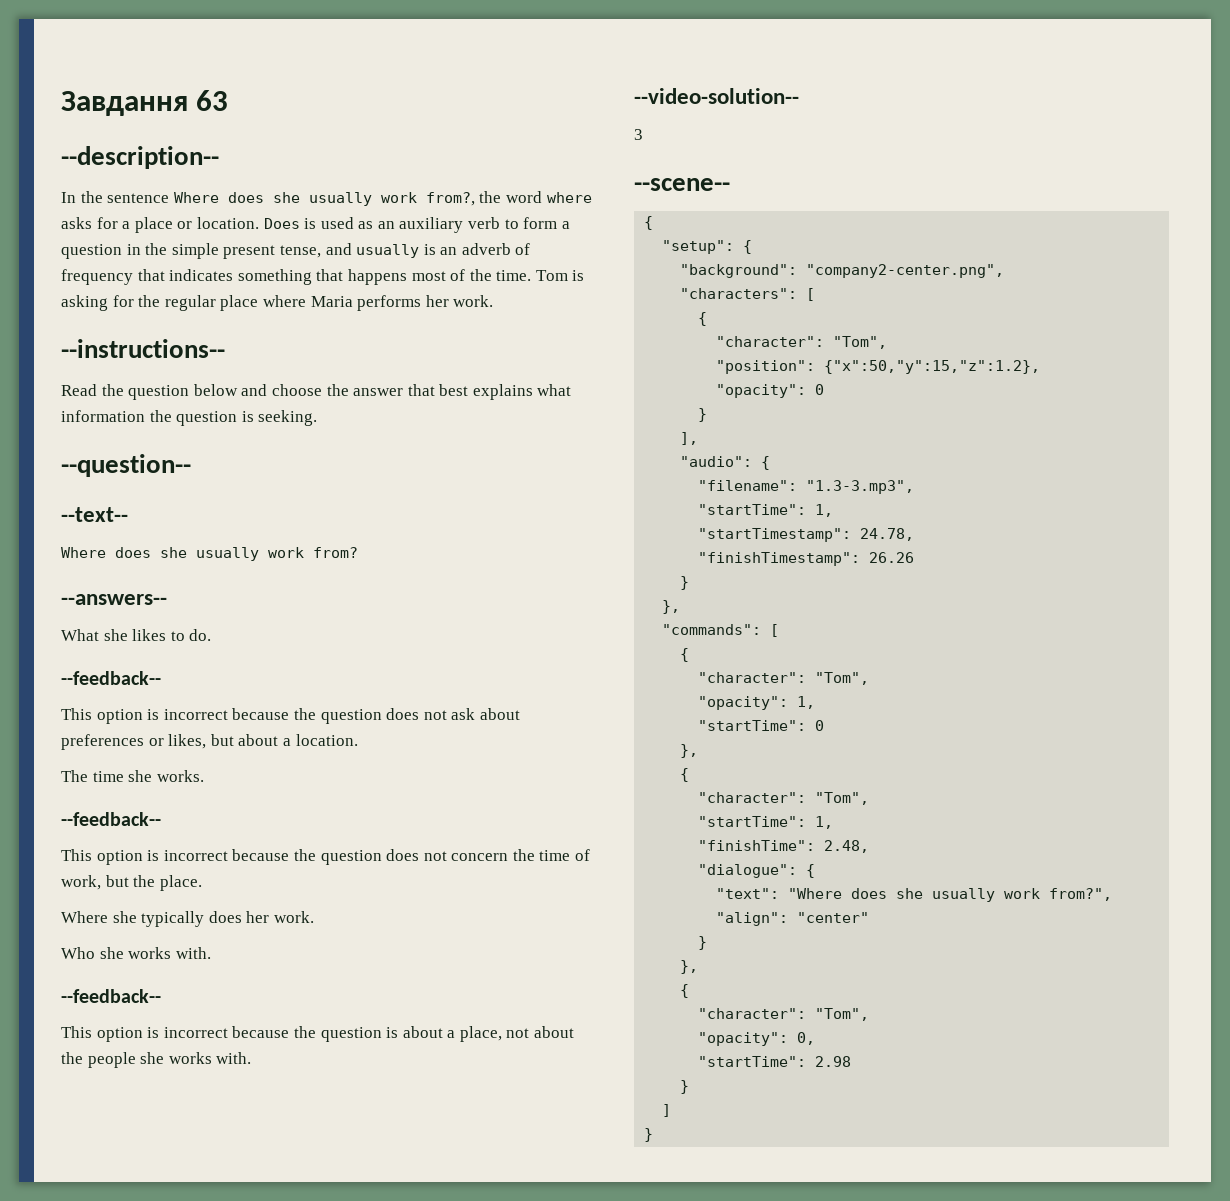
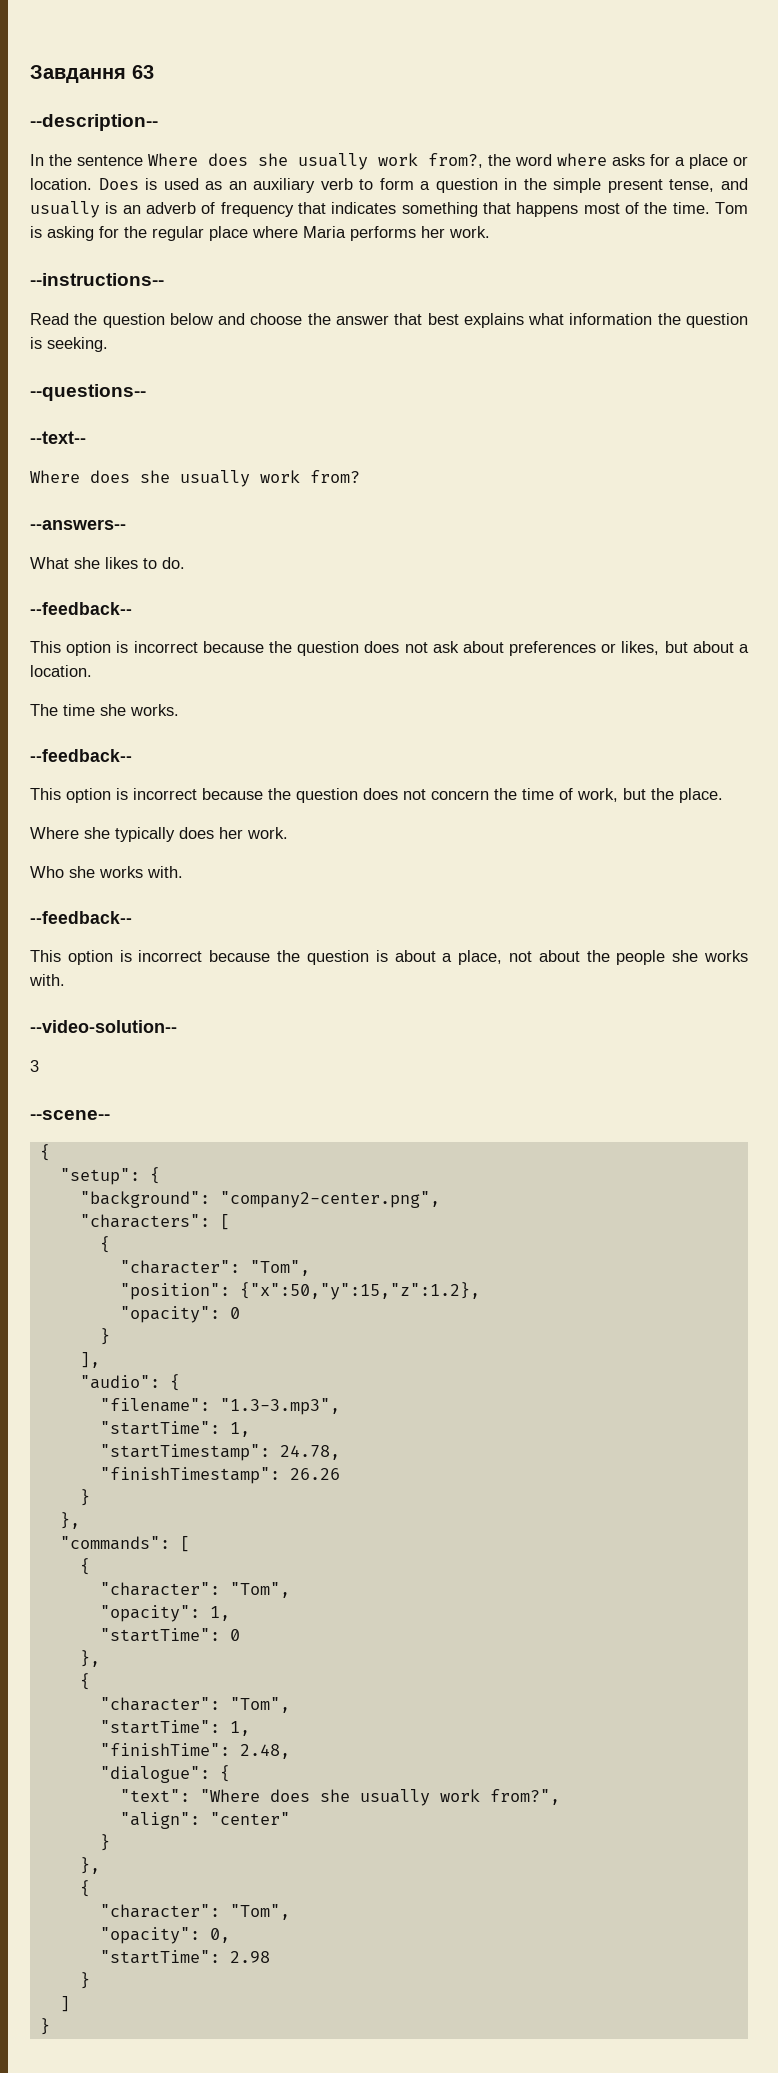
[61,454,191,477] --question-- -> [30,384,146,401] --questions--

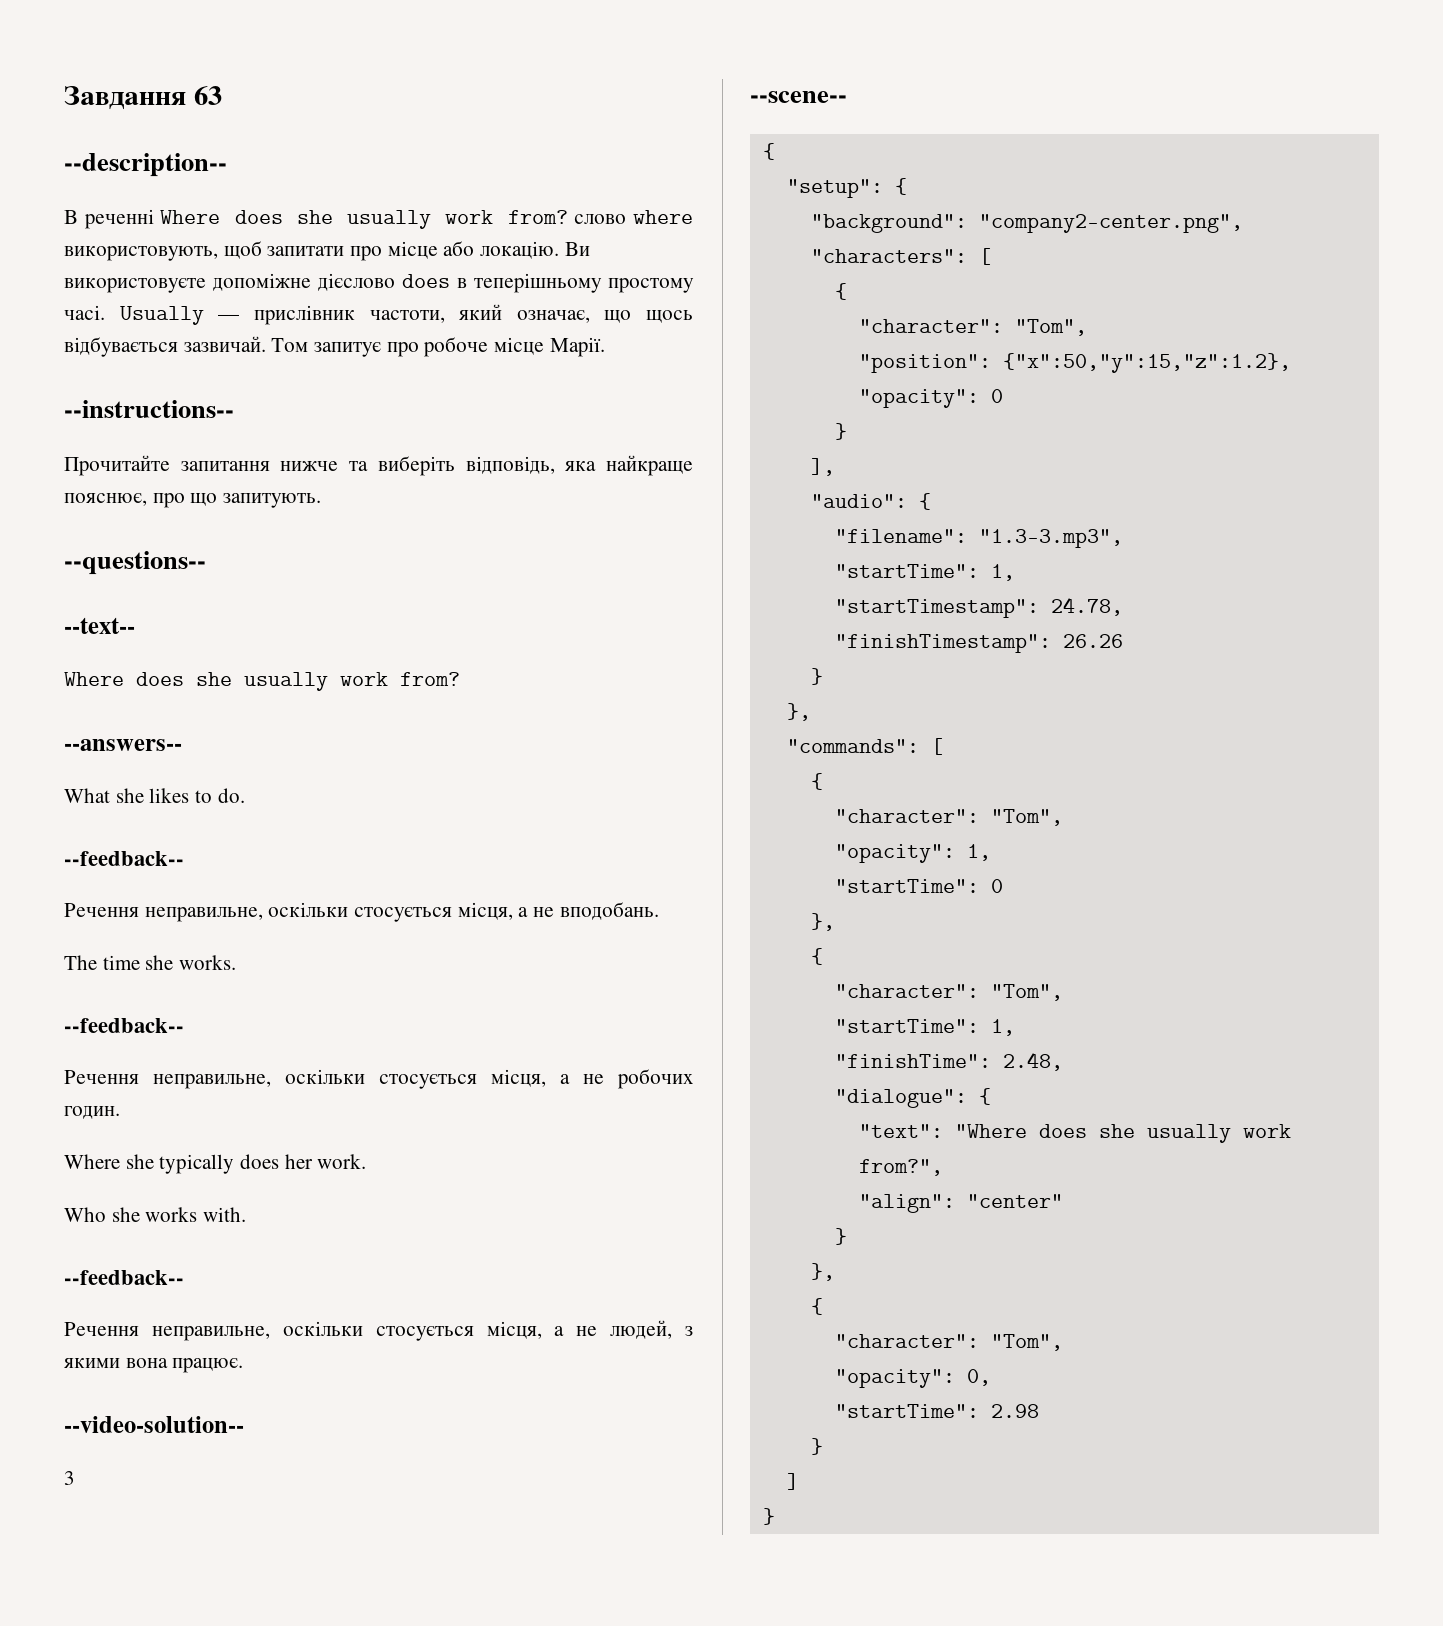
[30,153,748,170] [30,178,748,193] [30,201,749,218] [30,226,490,241] [30,273,164,286] [30,313,749,328] [30,337,108,352] In the sentence Where does she usually work from?, the word where asks for a place or location. Does is used as an auxiliary verb to form a question in the simple present tense, and usually is an adverb of frequency that indicates something that happens most of the time. Tom is asking for the regular place where Maria performs her work. // --instructions-- // Read the question below and choose the answer that best explains what information the question is seeking. -> [64,209,693,229] [64,241,590,261] [64,273,694,293] [64,304,693,325] [64,336,605,357] [64,400,234,418] [64,455,693,476] [64,493,322,508] В реченні Where does she usually work from? слово where використовують, щоб запитати про місце або локацію. Ви використовуєте допоміжне дієслово does в теперішньому простому часі. Usually — прислівник частоти, який означає, що щось відбувається зазвичай. Том запитує про робоче місце Марії. // --instructions-- // Прочитайте запитання нижче та виберіть відповідь, яка найкраще пояснює, про що запитують.
[30,641,749,656] [30,665,92,677] This option is incorrect because the question does not ask about preferences or likes, but about a location. -> [64,902,659,922] Речення неправильне, оскільки стосується місця, а не вподобань.
[30,788,723,803] This option is incorrect because the question does not concern the time of work, but the place. -> [64,1069,693,1089] [64,1106,120,1119] Речення неправильне, оскільки стосується місця, а не робочих годин.
[30,950,748,965] [29,974,65,986] This option is incorrect because the question is about a place, not about the people she works with. -> [64,1320,693,1341] [64,1358,244,1373] Речення неправильне, оскільки стосується місця, а не людей, з якими вона працює.

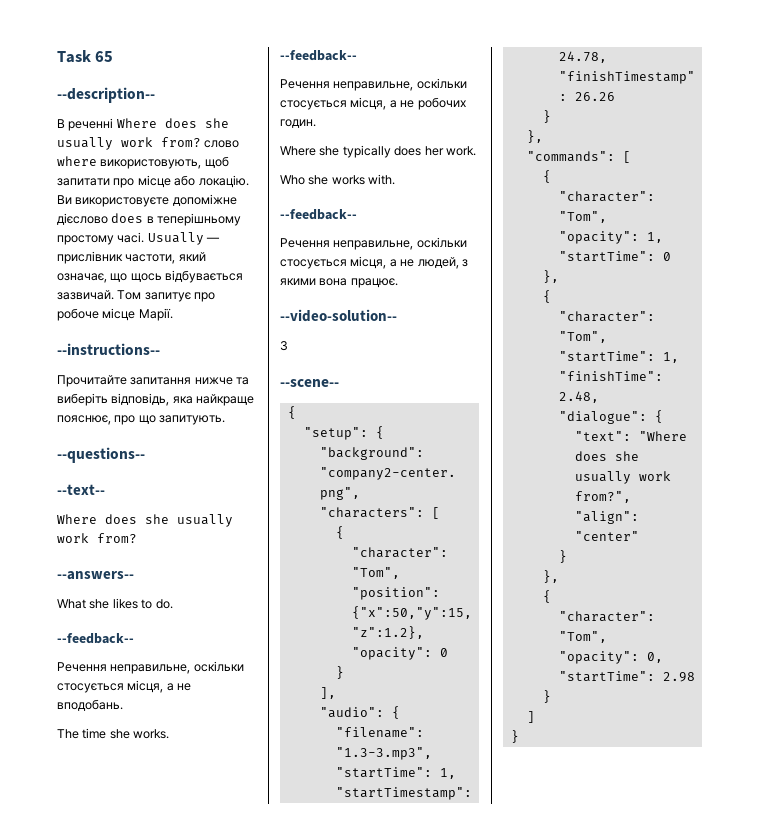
[64,86,222,110] Завдання 63 -> [57,50,114,63] Task 65

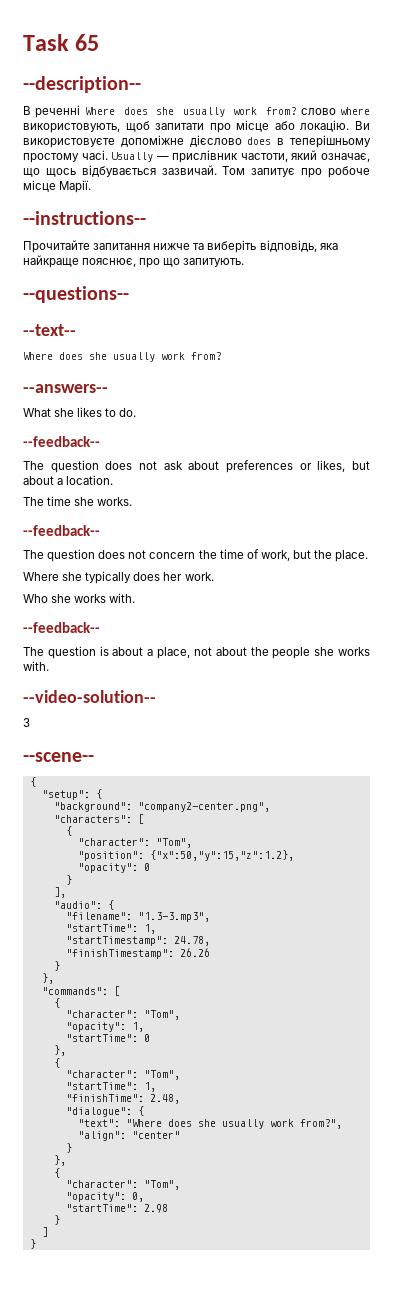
[57,661,244,674] [57,680,192,693] [57,699,123,711] Речення неправильне, оскільки стосується місця, а не вподобань. -> [23,460,371,473] [23,475,114,485] The question does not ask about preferences or likes, but about a location.
[280,78,467,91] [280,97,466,110] [280,119,316,128] Речення неправильне, оскільки стосується місця, а не робочих годин. -> [23,549,369,562] The question does not concern the time of work, but the place.
[280,237,467,250] [280,256,468,269] [280,278,398,288] Речення неправильне, оскільки стосується місця, а не людей, з якими вона працює. -> [23,646,370,659] [23,661,49,671] The question is about a place, not about the people she works with.

